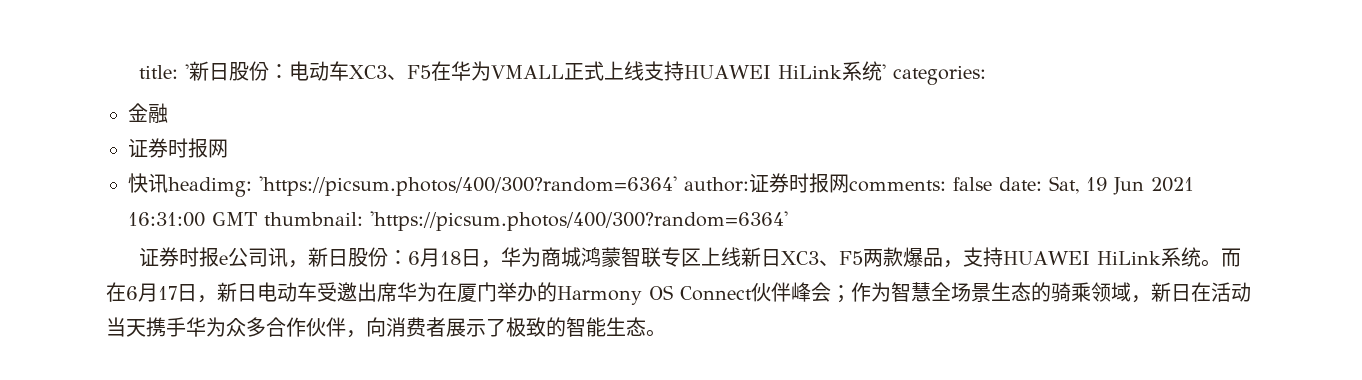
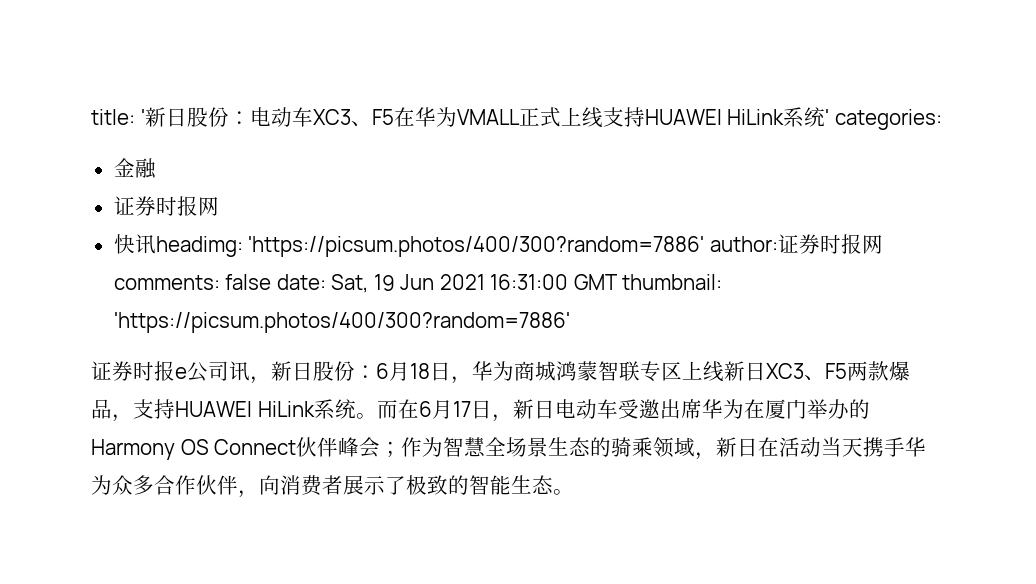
[259,176,677,196] 'https://picsum.photos/400/300?random=6364' -> [248,236,705,257] 'https://picsum.photos/400/300?random=7886'
[370,211,788,231] 'https://picsum.photos/400/300?random=6364' -> [113,312,570,333] 'https://picsum.photos/400/300?random=7886'

